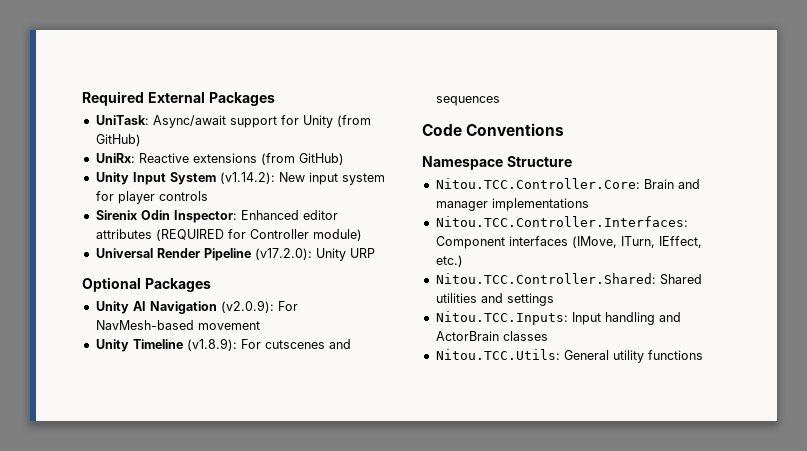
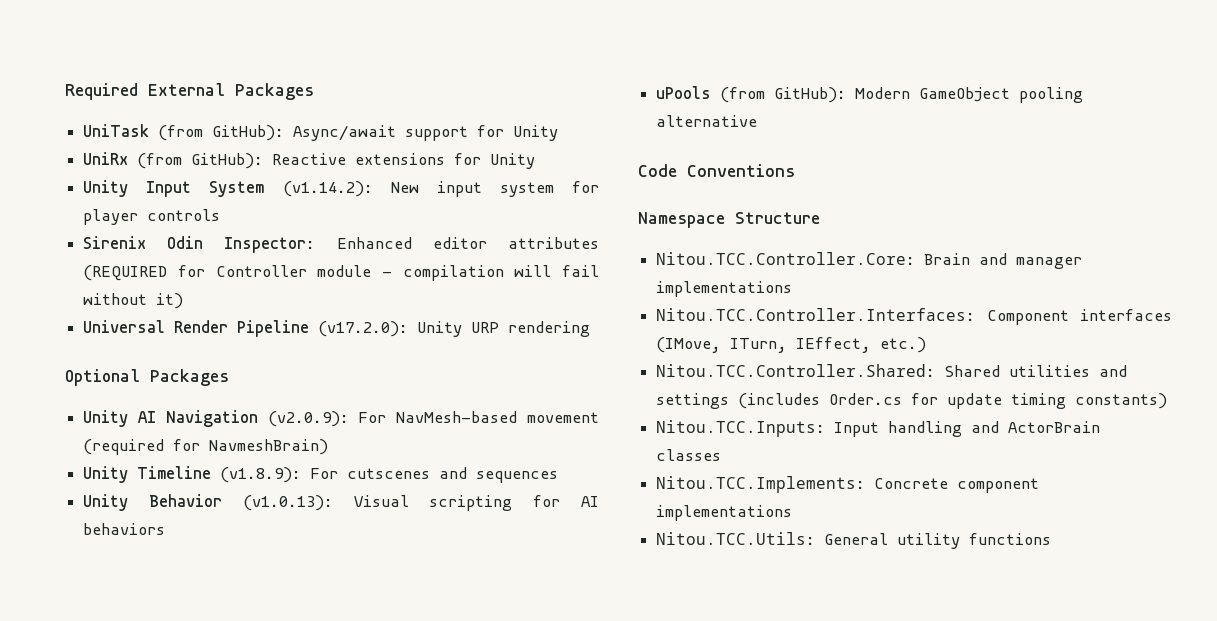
[95,115,149,125] UniTask: -> [83,124,285,141] UniTask (from GitHub):
[336,115,371,127] [95,134,141,146] [95,153,344,165] (from GitHub) // UniRx: Reactive extensions (from GitHub) -> [83,152,536,169] // UniRx (from GitHub): Reactive extensions for Unity
[312,229,362,241] module) -> [317,265,599,281] [83,293,184,309] module - compilation will fail without it)
(375, 253) none -> [508,321,591,337] rendering
(260, 325) none -> [83,439,329,455] (required for NavmeshBrain)
(500, 101) none -> [83,494,599,511] [83,523,166,535] [656,86,1084,103] [656,115,758,127] // Unity Behavior (v1.0.13): Visual scripting for AI behaviors // uPools (from GitHub): Modern GameObject pooling alternative
(554, 299) none -> [738,393,1168,409] (includes Order.cs for update timing constants)
(548, 336) none -> [656,476,1040,493] [656,505,793,521] // Nitou.TCC.Implements: Concrete component implementations

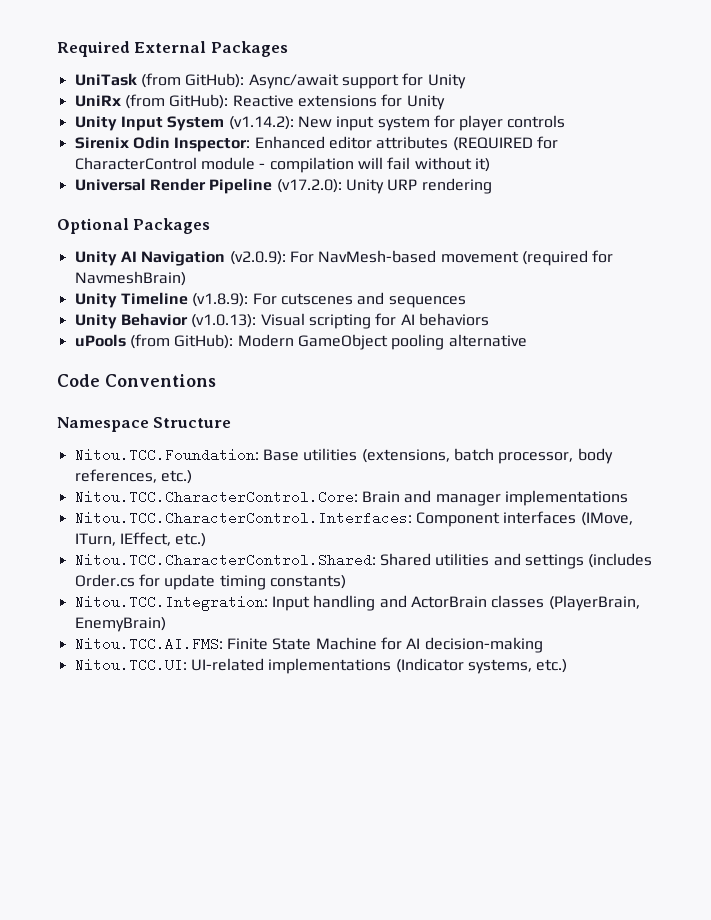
[215,265,307,277] Controller -> [74,157,197,170] CharacterControl
[656,252,916,265] Nitou.TCC.Controller.Core: -> [74,448,613,464] [74,469,192,484] [74,490,358,504] Nitou.TCC.Foundation: Base utilities (extensions, batch processor, body references, etc.) // Nitou.TCC.CharacterControl.Core:
[656,308,976,321] Nitou.TCC.Controller.Interfaces: -> [74,511,412,525] Nitou.TCC.CharacterControl.Interfaces:
[656,364,936,377] Nitou.TCC.Controller.Shared: -> [74,553,376,567] Nitou.TCC.CharacterControl.Shared:
[656,420,826,437] Nitou.TCC.Inputs: -> [74,595,268,611] Nitou.TCC.Integration:
[656,476,1040,493] [656,505,793,521] [656,532,1052,549] // Nitou.TCC.Implements: Concrete component implementations // Nitou.TCC.Utils: General utility functions -> [548,595,640,611] [74,617,166,632] [74,637,543,653] [74,658,568,674] (PlayerBrain, EnemyBrain) // Nitou.TCC.AI.FMS: Finite State Machine for AI decision-making // Nitou.TCC.UI: UI-related implementations (Indicator systems, etc.)

